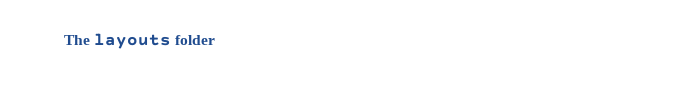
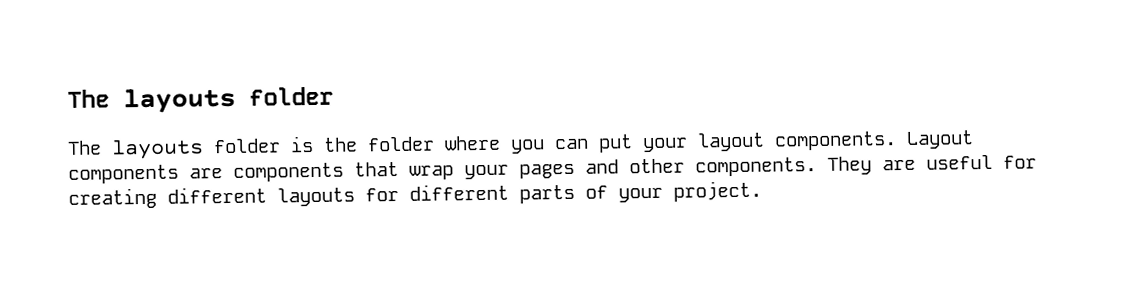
[64,33,216,49] The layouts folder -> [67,86,334,114] [67,130,974,160] [68,154,1037,184] [68,180,762,209] The layouts folder // The layouts folder is the folder where you can put your layout components. Layout components are components that wrap your pages and other components. They are useful for creating different layouts for different parts of your project.

